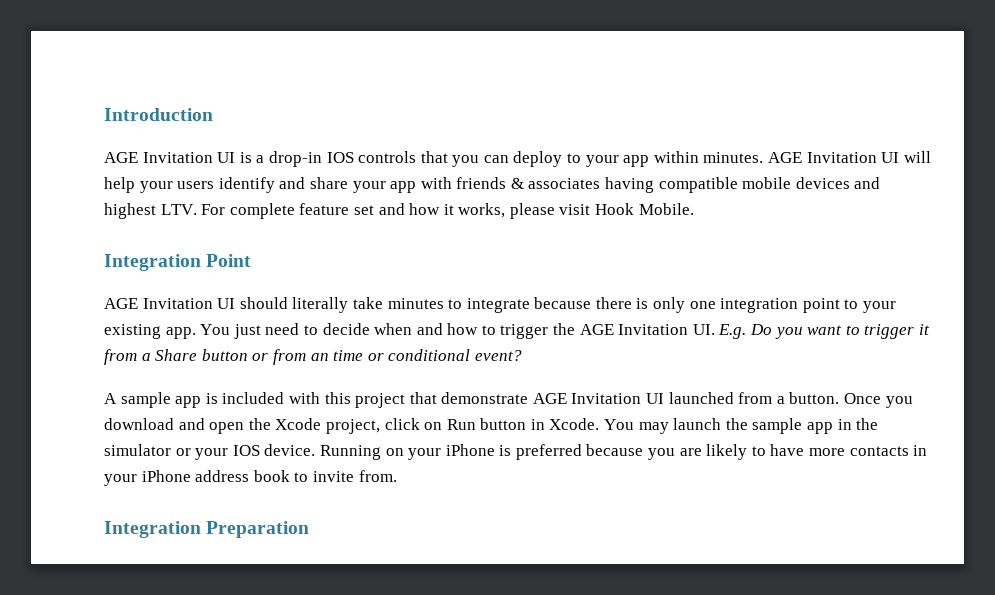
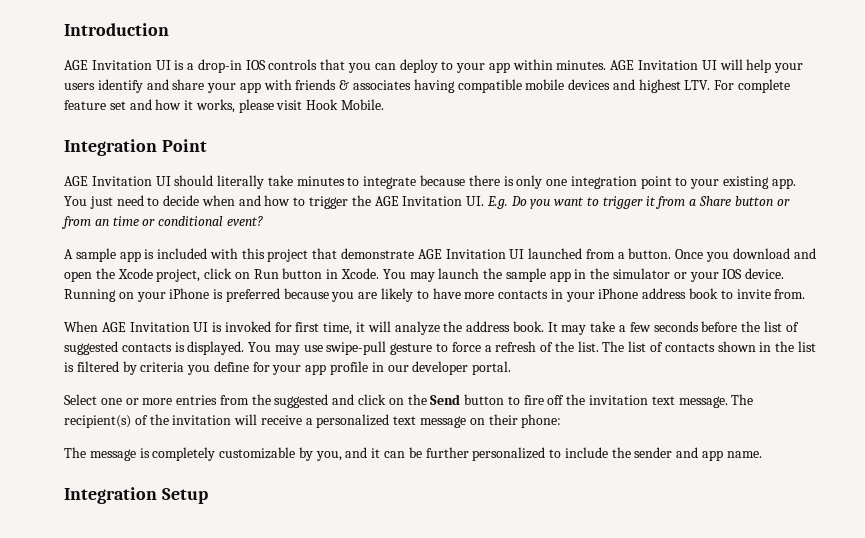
[104,521,310,538] // Integration Preparation -> [64,321,799,335] [64,341,816,355] [64,361,512,375] [64,394,754,408] [64,414,562,428] [64,447,762,461] [64,487,208,504] // When AGE Invitation UI is invoked for first time, it will analyze the address book. It may take a few seconds before the list of suggested contacts is displayed. You may use swipe-pull gesture to force a refresh of the list. The list of contacts shown in the list is filtered by criteria you define for your app profile in our developer portal. // Select one or more entries from the suggested and click on the Send button to fire off the invitation text message. The recipient(s) of the invitation will receive a personalized text message on their phone: // The message is completely customizable by you, and it can be further personalized to include the sender and app name. // Integration Setup

